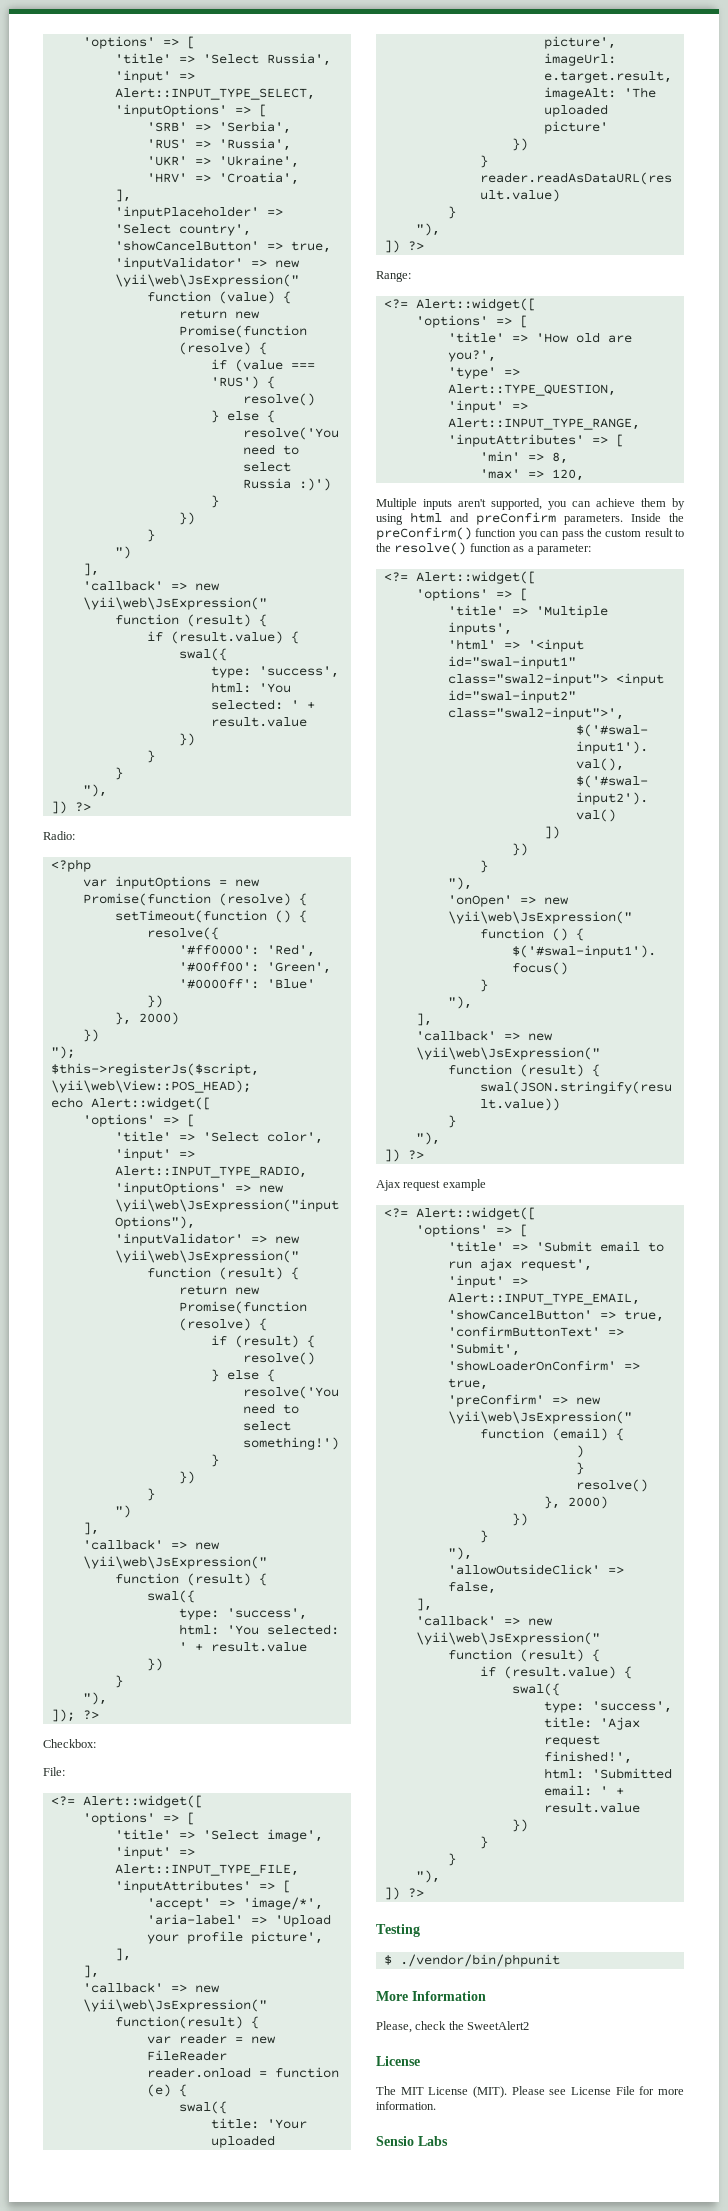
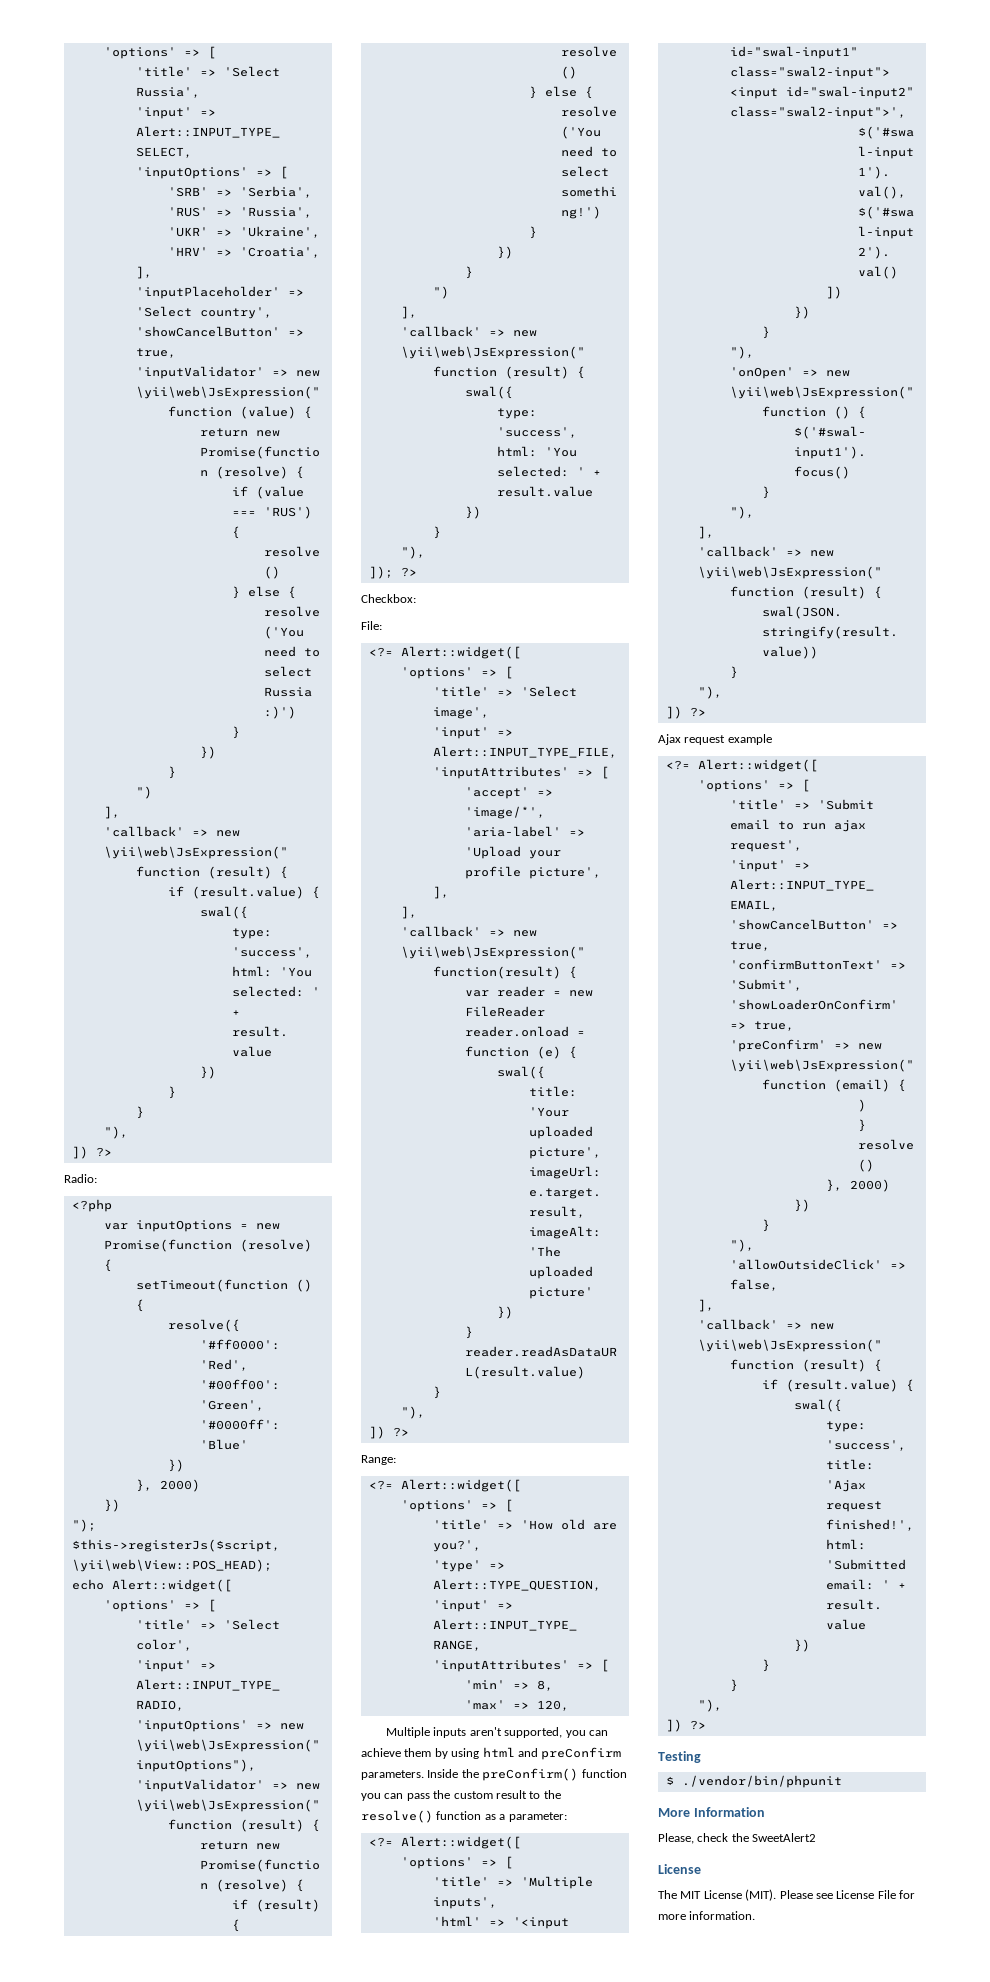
[376,2136,448,2146] // Sensio Labs -> (756, 1915) none

